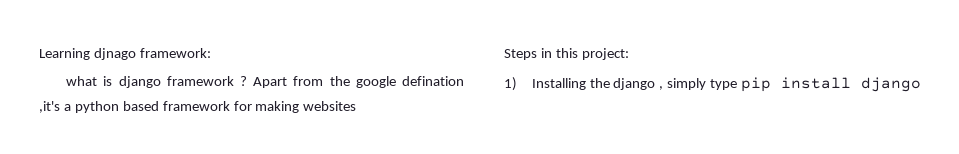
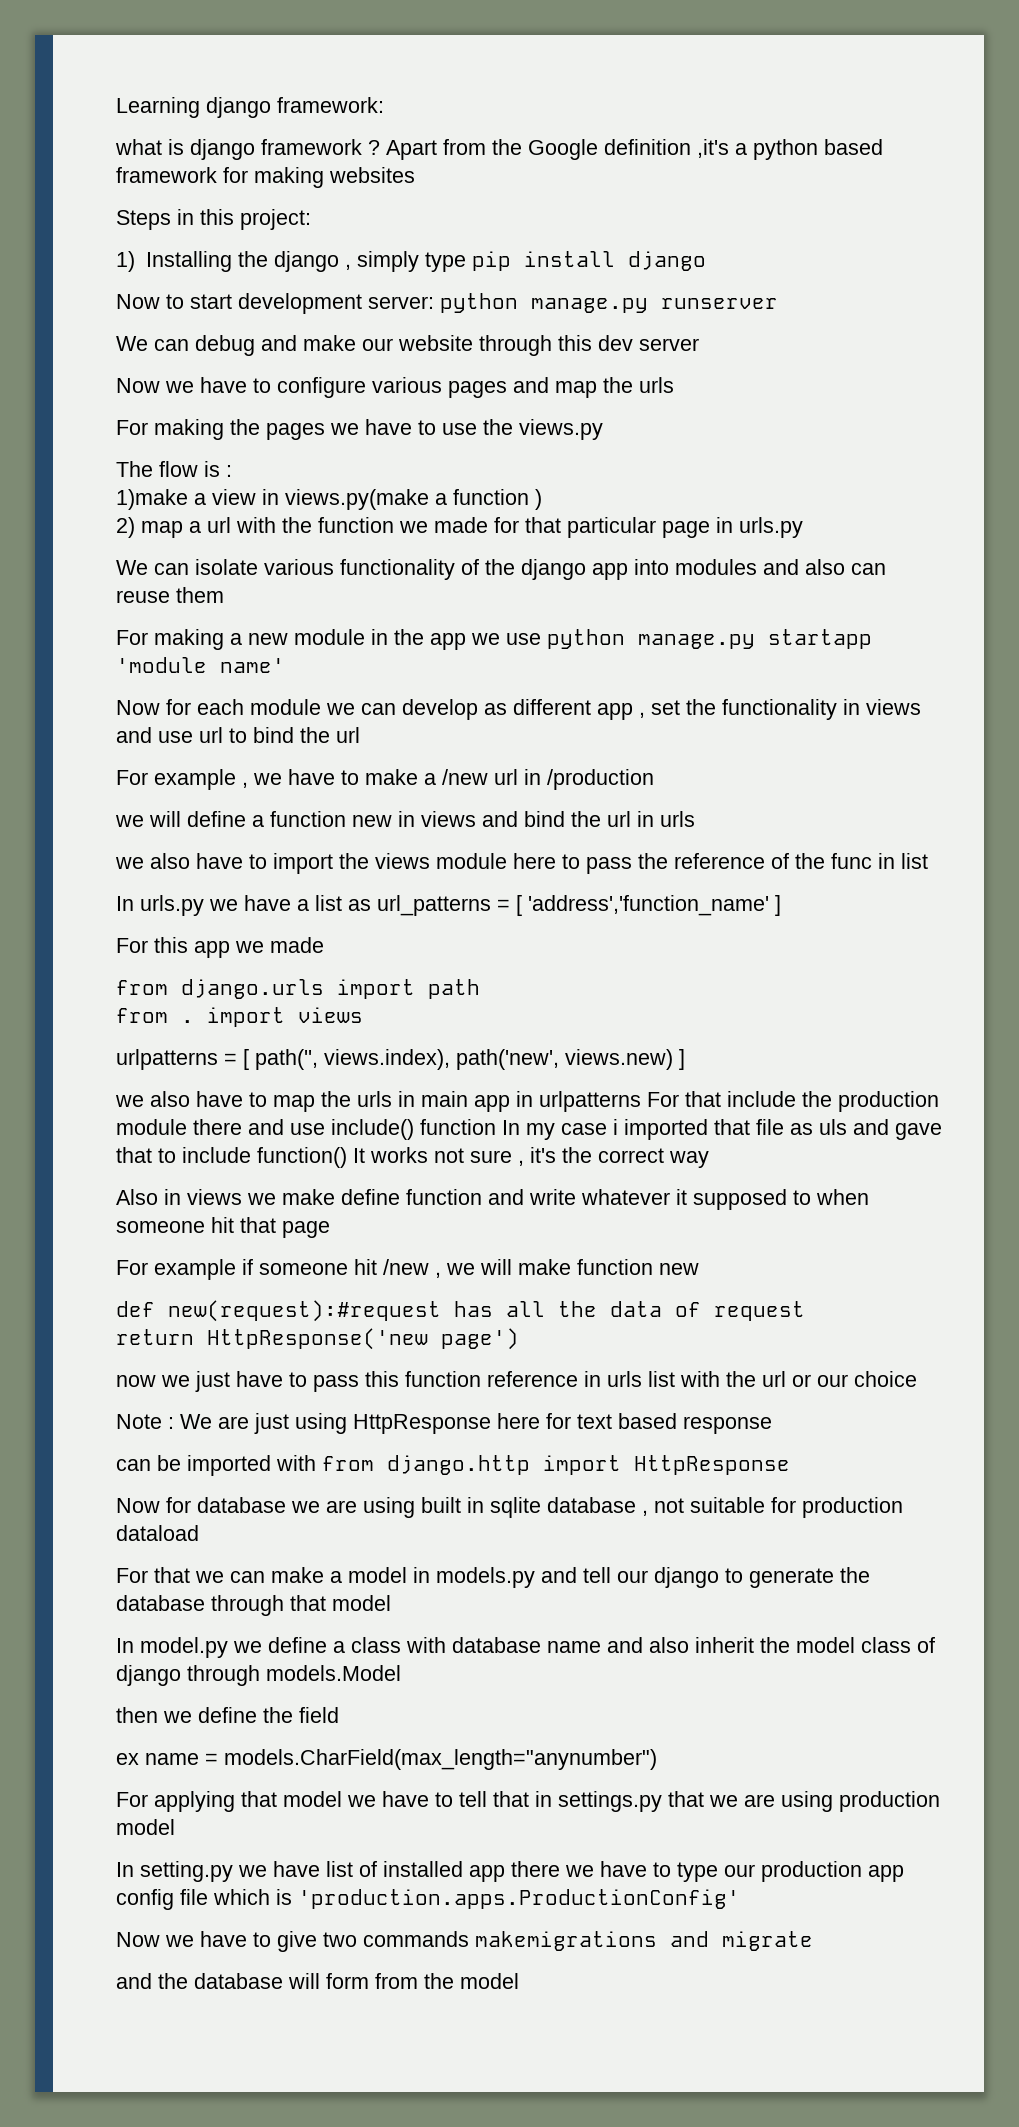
[93,48,136,60] djnago -> [206,97,271,118] django
[355,76,464,88] google defination -> [528,139,691,160] Google definition
(922, 84) none -> [116,293,778,314] [116,335,699,356] [116,377,674,398] [116,419,603,440] [116,461,232,477] [116,489,542,510] [116,517,803,538] [116,559,886,580] [116,587,224,603] [116,629,872,650] [116,657,285,673] [116,699,921,720] [116,727,360,743] [116,769,654,790] [115,811,695,827] [115,853,928,874] [116,895,781,916] [116,937,324,958] [116,979,480,999] [116,1007,363,1027] [116,1049,685,1070] [115,1091,939,1112] [116,1119,942,1140] [116,1147,709,1168] [116,1189,869,1210] [116,1217,330,1238] [116,1259,699,1280] [116,1300,805,1322] [116,1328,519,1350] [116,1371,917,1392] [116,1413,772,1434] [116,1455,790,1476] [116,1497,903,1518] [116,1525,199,1541] [116,1567,870,1588] [116,1595,391,1616] [116,1637,935,1658] [116,1665,401,1686] [116,1707,339,1723] [116,1749,657,1770] [116,1791,940,1812] [116,1819,175,1835] [116,1861,904,1882] [116,1889,740,1910] [116,1931,813,1952] [116,1973,519,1989] // Now to start development server: python manage.py runserver // We can debug and make our website through this dev server // Now we have to configure various pages and map the urls // For making the pages we have to use the views.py // The flow is : // 1)make a view in views.py(make a function ) // 2) map a url with the function we made for that particular page in urls.py // We can isolate various functionality of the django app into modules and also can reuse them // For making a new module in the app we use python manage.py startapp 'module name' // Now for each module we can develop as different app , set the functionality in views and use url to bind the url // For example , we have to make a /new url in /production // we will define a function new in views and bind the url in urls // we also have to import the views module here to pass the reference of the func in list // In urls.py we have a list as url_patterns = [ 'address','function_name' ] // For this app we made // from django.urls import path // from . import views // urlpatterns = [ path('', views.index), path('new', views.new) ] // we also have to map the urls in main app in urlpatterns For that include the production module there and use include() function In my case i imported that file as uls and gave that to include function() It works not sure , it's the correct way // Also in views we make define function and write whatever it supposed to when someone hit that page // For example if someone hit /new , we will make function new // def new(request):#request has all the data of request // return HttpResponse('new page') // now we just have to pass this function reference in urls list with the url or our choice // Note : We are just using HttpResponse here for text based response // can be imported with from django.http import HttpResponse // Now for database we are using built in sqlite database , not suitable for production dataload // For that we can make a model in models.py and tell our django to generate the database through that model // In model.py we define a class with database name and also inherit the model class of django through models.Model // then we define the field // ex name = models.CharField(max_length="anynumber") // For applying that model we have to tell that in settings.py that we are using production model // In setting.py we have list of installed app there we have to type our production app config file which is 'production.apps.ProductionConfig' // Now we have to give two commands makemigrations and migrate // and the database will form from the model

